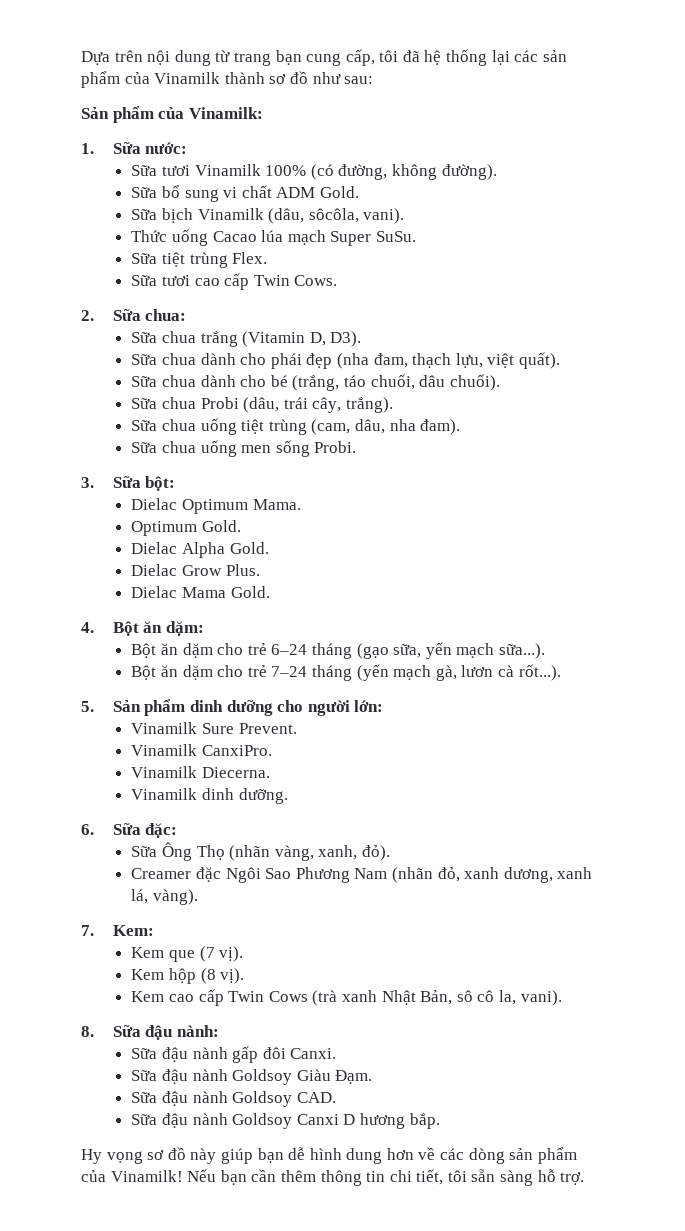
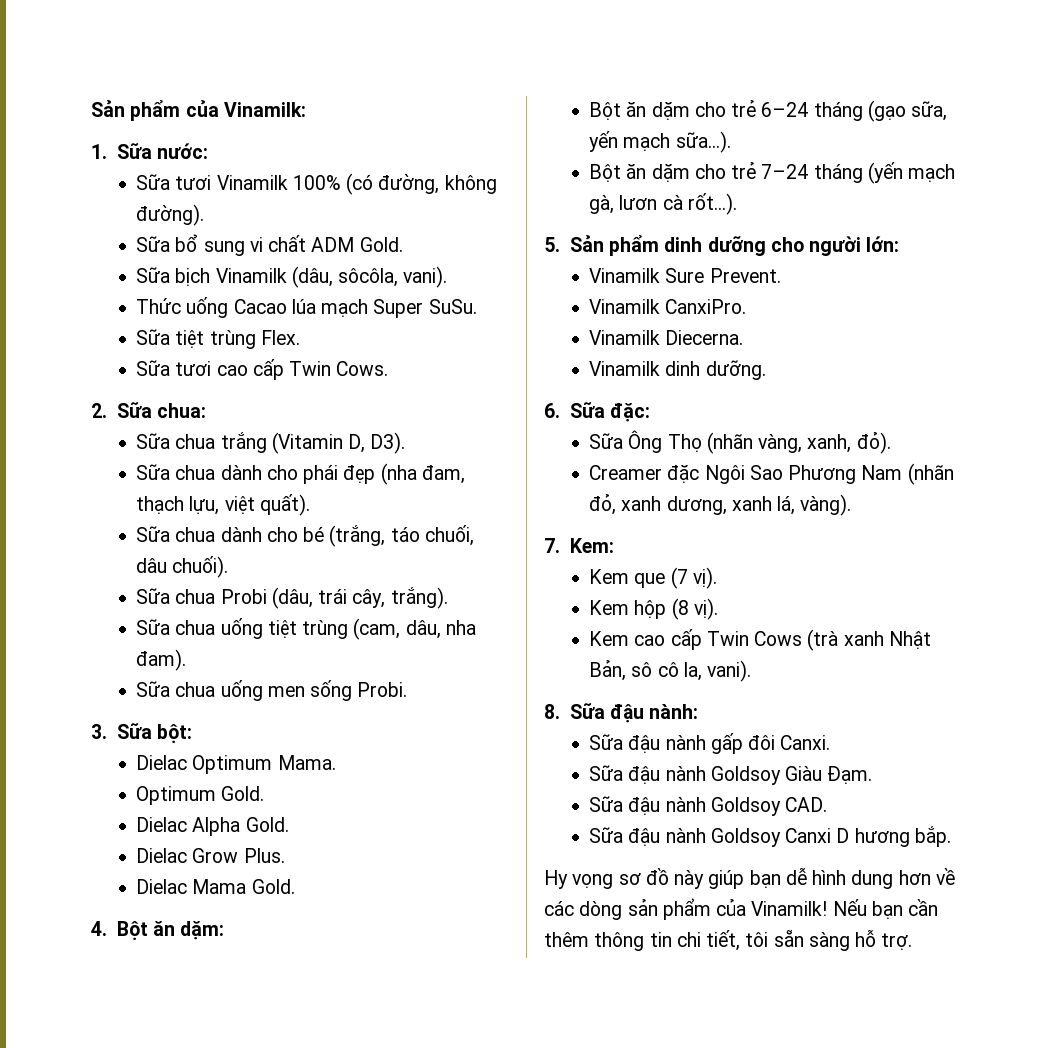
[81,49,567,66] [81,71,374,88] Dựa trên nội dung từ trang bạn cung cấp, tôi đã hệ thống lại các sản phẩm của Vinamilk thành sơ đồ như sau: // -> (91, 108) none

